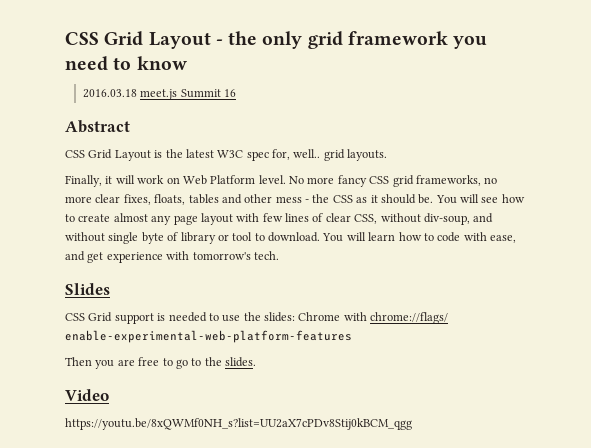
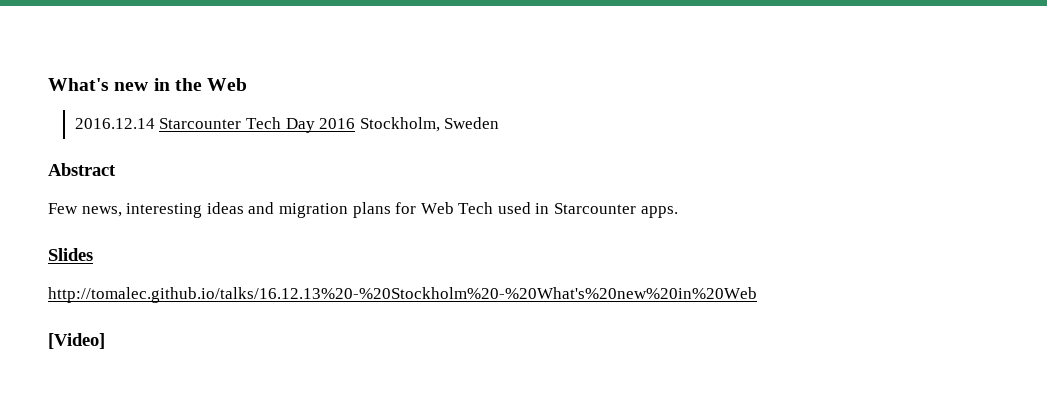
[65,31,488,49] [65,56,187,71] [83,89,237,100] [65,120,130,133] [65,149,388,161] [65,175,498,187] [65,194,525,205] [65,213,494,225] [65,232,516,244] [65,251,279,263] [65,283,110,295] [65,312,449,324] [65,330,352,343] [65,357,256,369] [65,389,109,401] [65,418,412,430] CSS Grid Layout - the only grid framework you need to know // 2016.03.18 meet.js Summit 16 // Abstract // CSS Grid Layout is the latest W3C spec for, well.. grid layouts. // Finally, it will work on Web Platform level. No more fancy CSS grid frameworks, no more clear fixes, floats, tables and other mess - the CSS as it should be. You will see how to create almost any page layout with few lines of clear CSS, without div-soup, and without single byte of library or tool to download. You will learn how to code with ease, and get experience with tomorrow's tech. // Slides // CSS Grid support is needed to use the slides: Chrome with chrome://flags/ enable-experimental-web-platform-features // Then you are free to go to the slides. // Video // https://youtu.be/8xQWMf0NH_s?list=UU2aX7cPDv8Stij0kBCM_qgg -> [48,78,248,91] [74,117,500,133] [48,163,116,176] [48,202,678,218] [48,248,93,261] [48,287,757,303] [48,333,105,349] What's new in the Web // 2016.12.14 Starcounter Tech Day 2016 Stockholm, Sweden // Abstract // Few news, interesting ideas and migration plans for Web Tech used in Starcounter apps. // Slides // http://tomalec.github.io/talks/16.12.13%20-%20Stockholm%20-%20What's%20new%20in%20Web // [Video]

